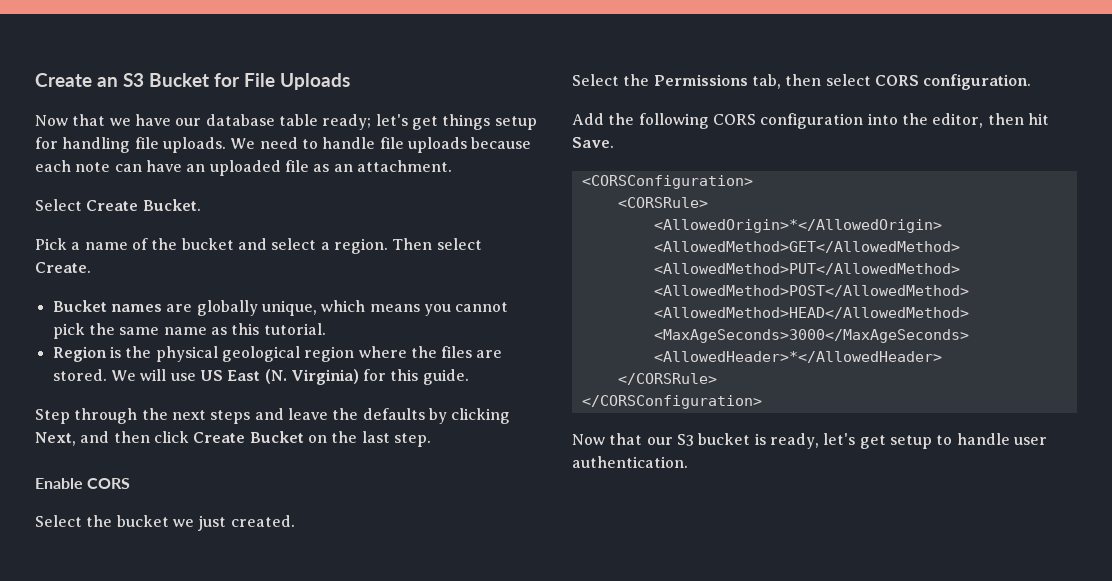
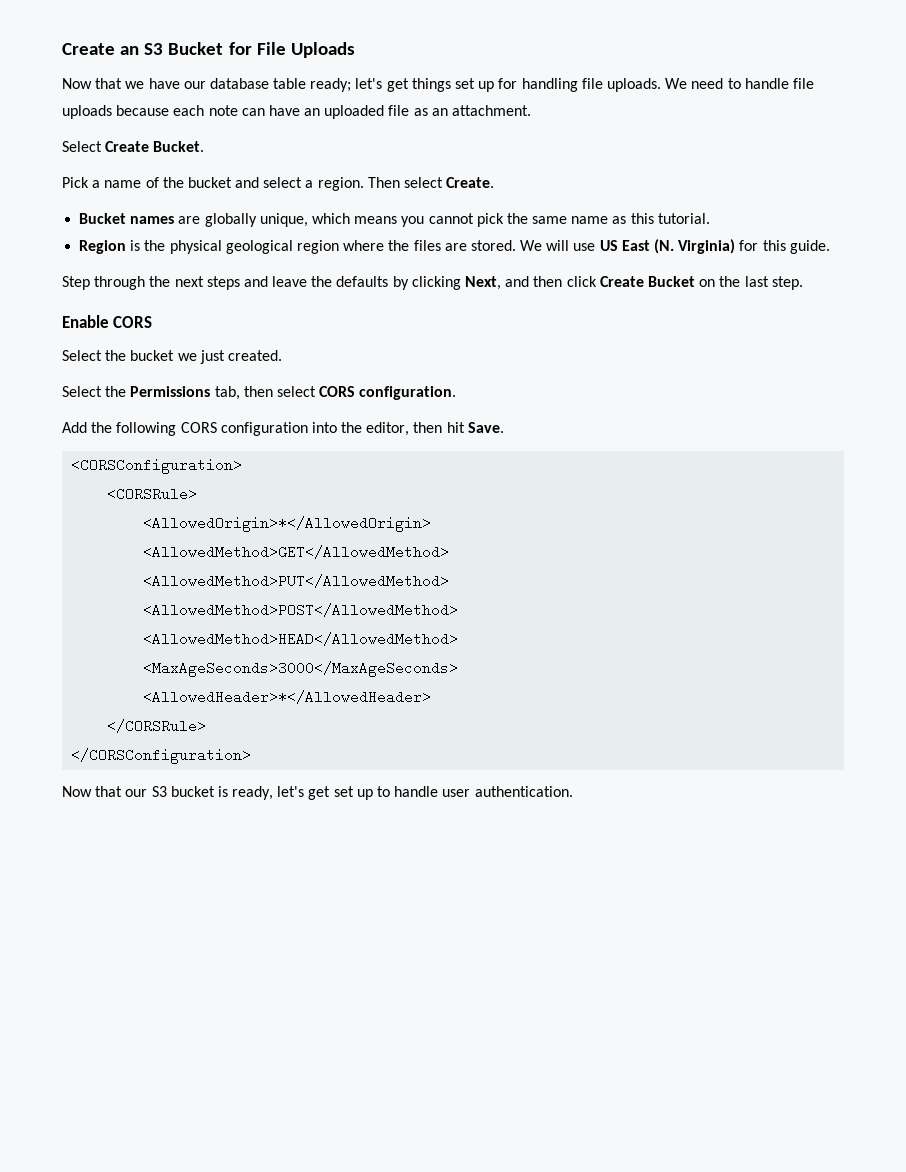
[494,116,537,130] setup -> [455,78,495,92] set up
[889,435,932,449] setup -> [333,786,373,800] set up

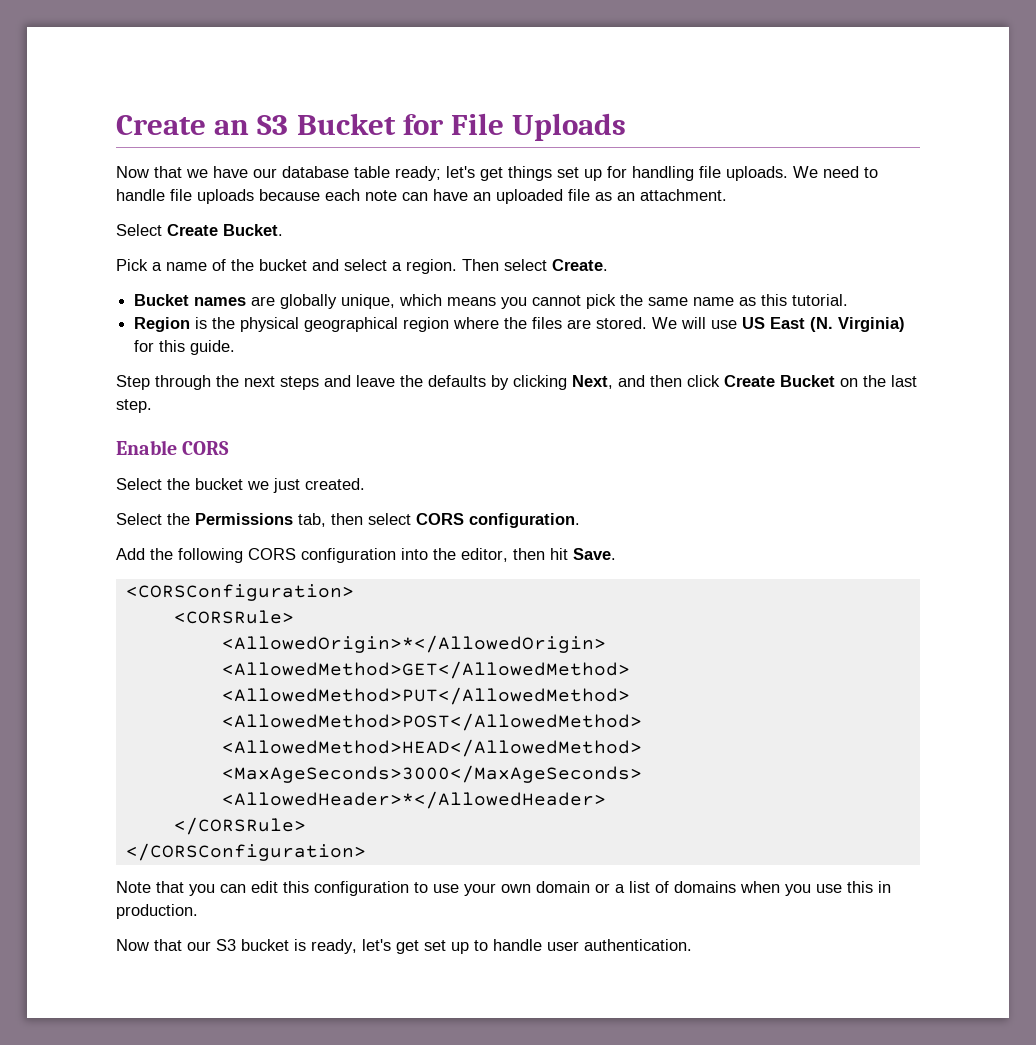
[225,240,293,254] geological -> [304,317,399,332] geographical
(252, 756) none -> [116,881,891,896] [116,904,198,919] // Note that you can edit this configuration to use your own domain or a list of domains when you use this in production.

